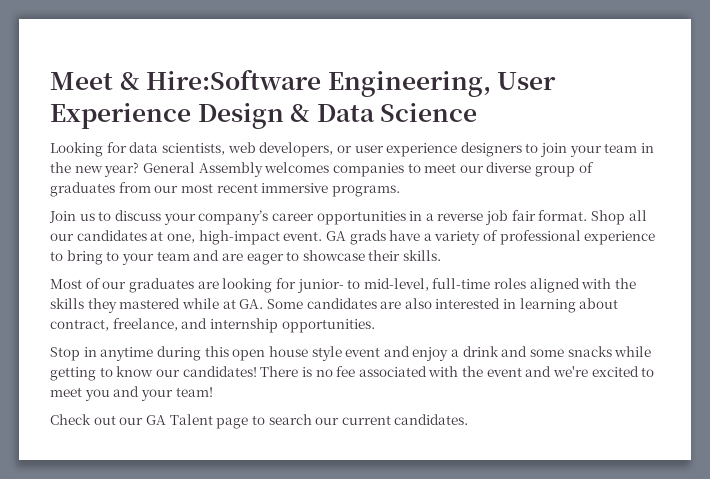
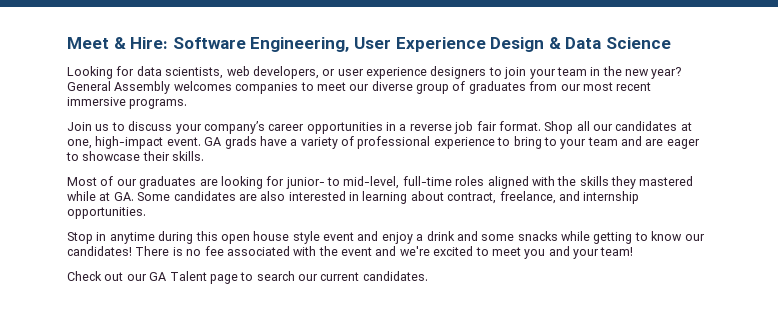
[146,69,322,90] Hire:Software -> [130,37,246,49] Hire: Software

